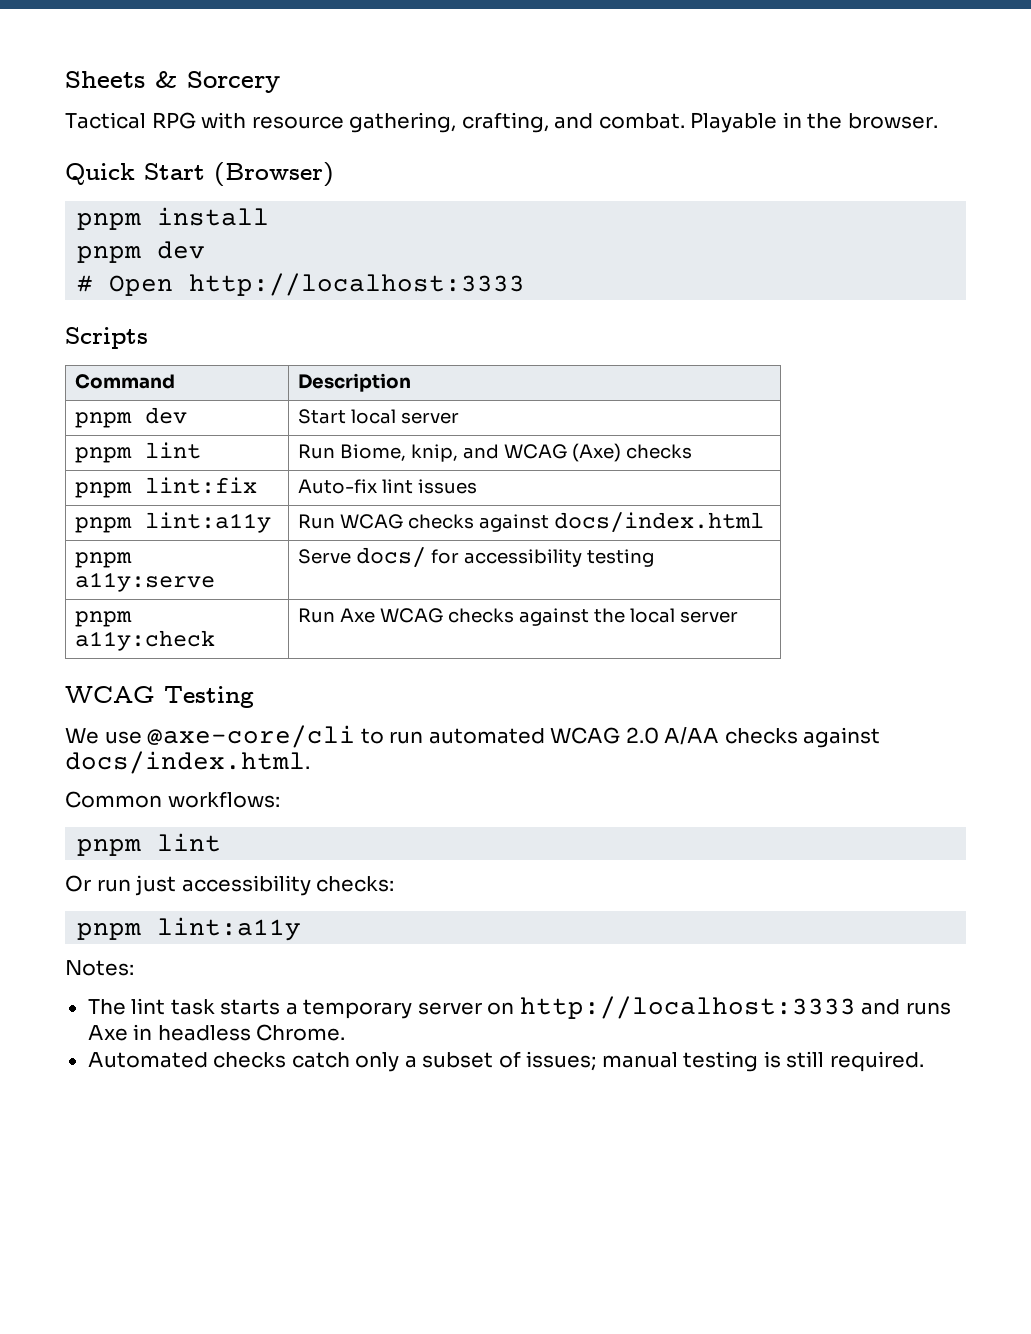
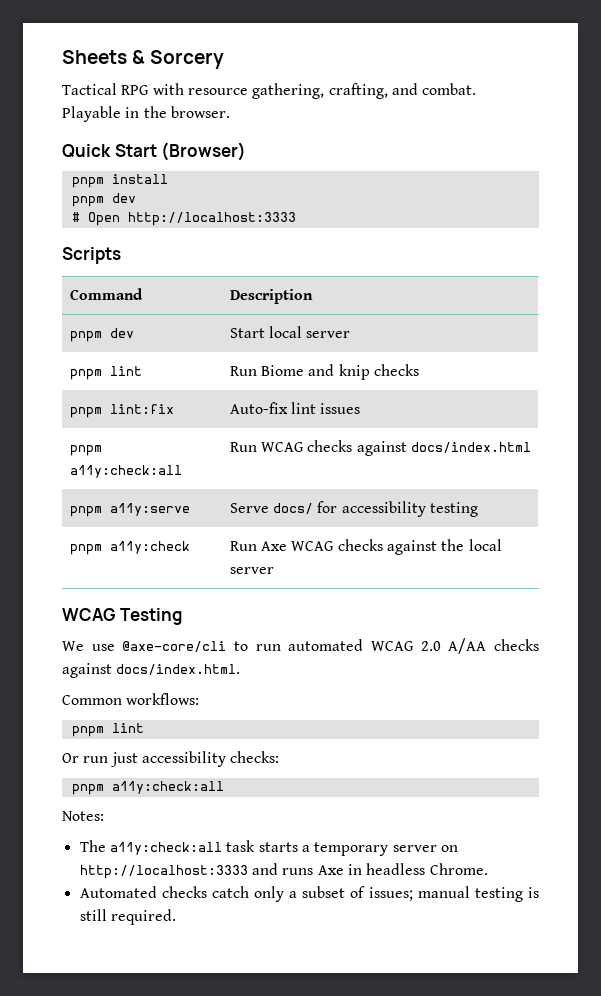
[339,443,621,462] Biome, knip, and WCAG (Axe) -> [260,364,370,380] Biome and knip
[144,512,271,533] lint:a11y -> [69,465,182,478] a11y:check:all
[157,917,302,941] lint:a11y -> [111,781,224,794] a11y:check:all
[131,998,166,1015] lint -> [109,842,222,855] a11y:check:all

